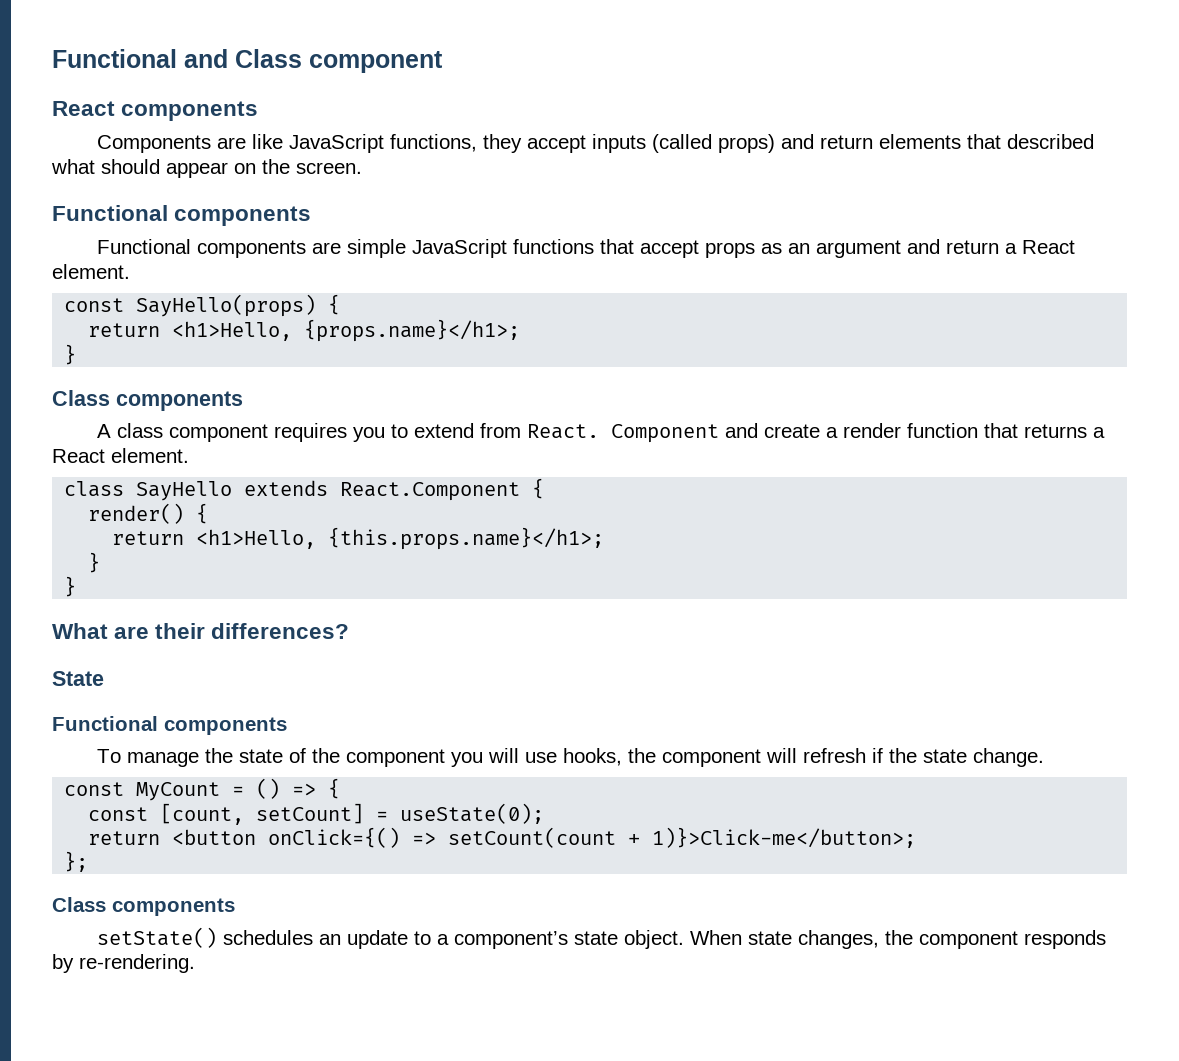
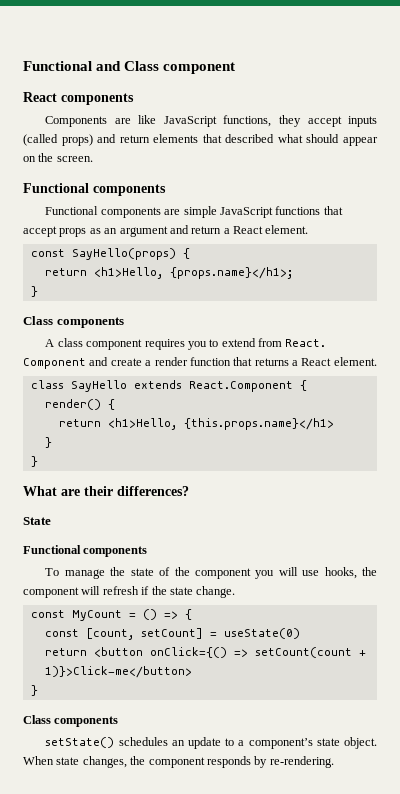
[328,527,605,550] {this.props.name}</h1>; -> [183,418,334,430] {this.props.name}</h1>
[400,803,545,824] useState(0); -> [223,628,300,639] useState(0)
[652,827,917,848] [64,851,89,872] 1)}>Click-me</button>; // }; -> [44,666,192,678] [30,685,38,696] 1)}>Click-me</button> // }

